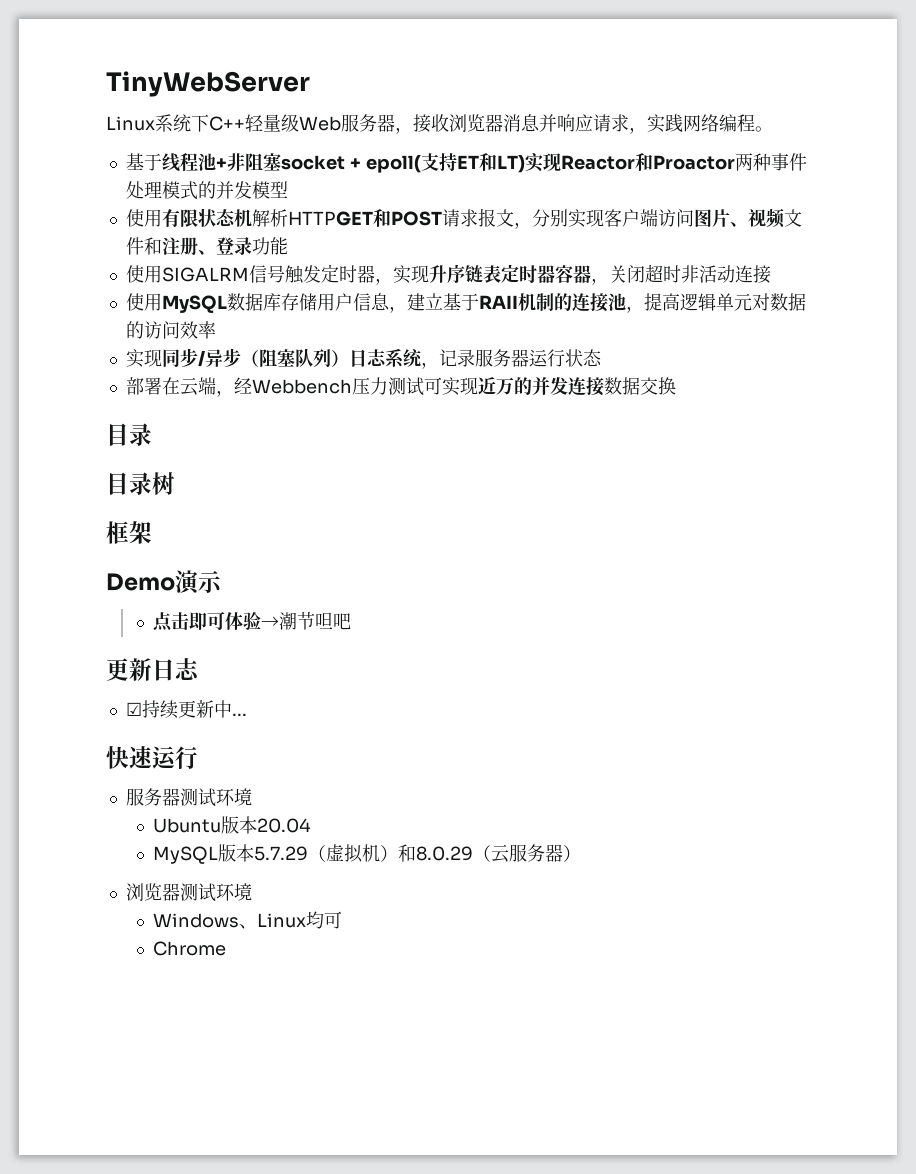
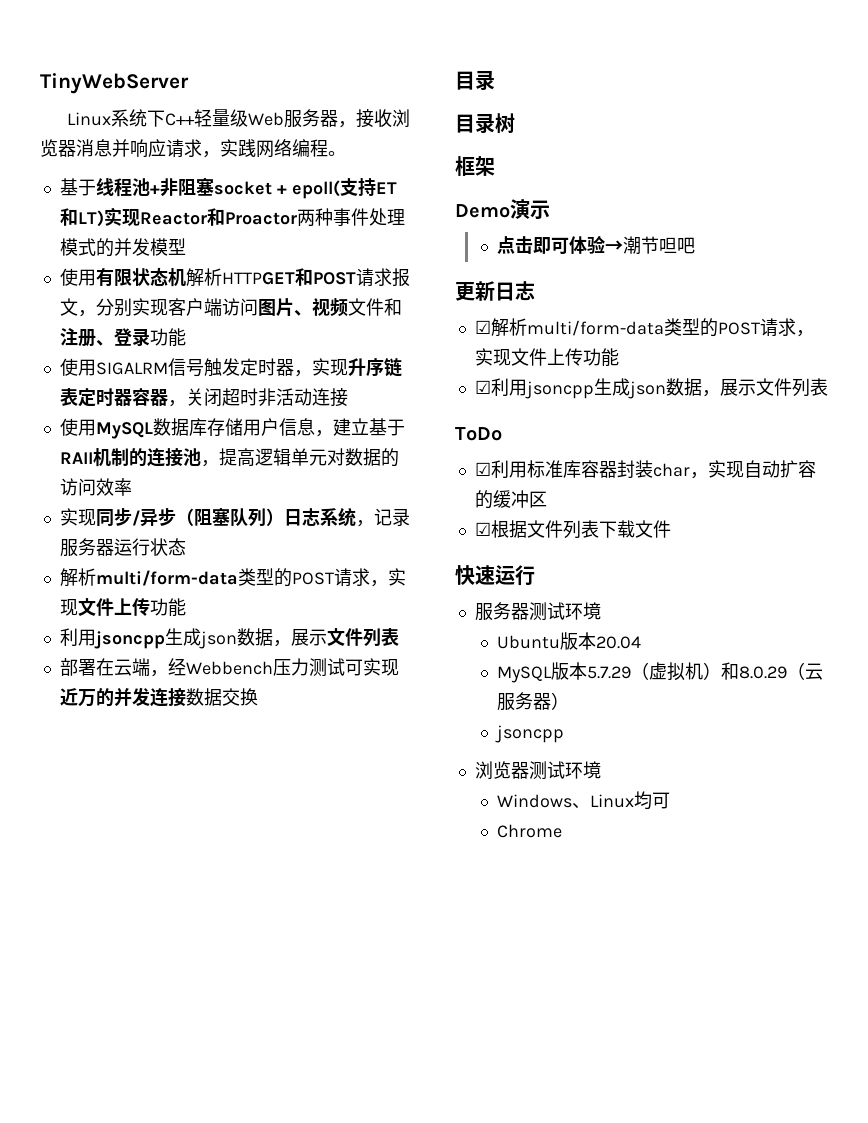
(602, 358) none -> [59,568,406,587] [59,598,186,617] [59,628,399,649] // 解析multi/form-data类型的POST请求，实现文件上传功能 // 利用jsoncpp生成json数据，展示文件列表
[141,700,247,719] 持续更新中... -> [490,318,814,337] [474,348,619,367] [474,378,828,399] [455,427,502,441] [474,460,816,479] [474,490,547,509] [474,520,671,539] 解析multi/form-data类型的POST请求，实现文件上传功能 // ☑利用jsoncpp生成json数据，展示文件列表 // ToDo // ☑利用标准库容器封装char，实现自动扩容的缓冲区 // ☑根据文件列表下载文件
(581, 853) none -> [495,725,565,743] // jsoncpp

